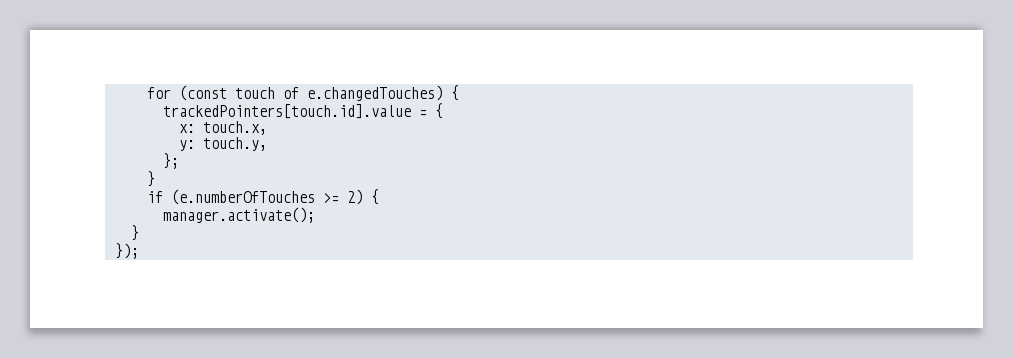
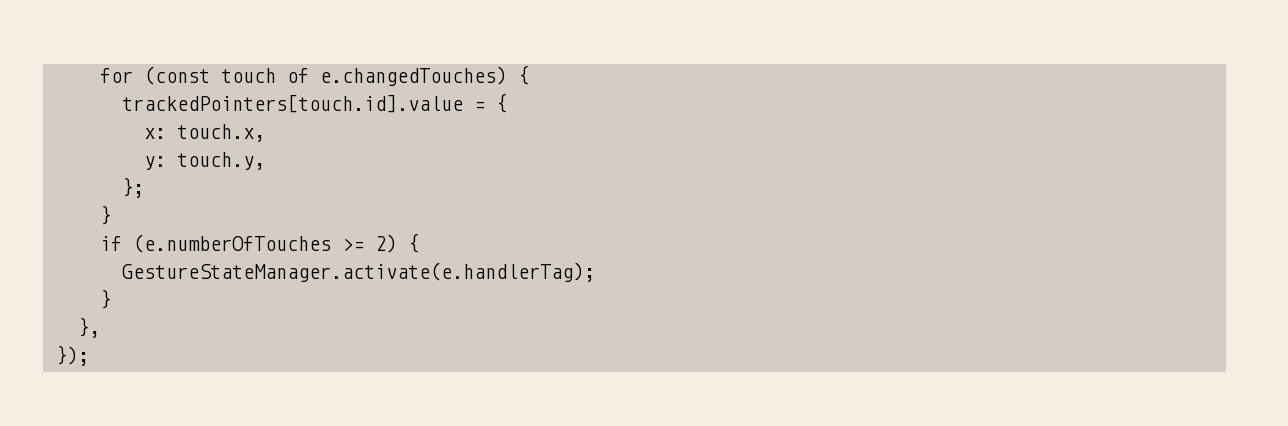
[163,207,316,223] [131,225,140,241] manager.activate(); // } -> [121,262,595,282] [99,289,111,309] [77,317,100,338] GestureStateManager.activate(e.handlerTag); // } // },

